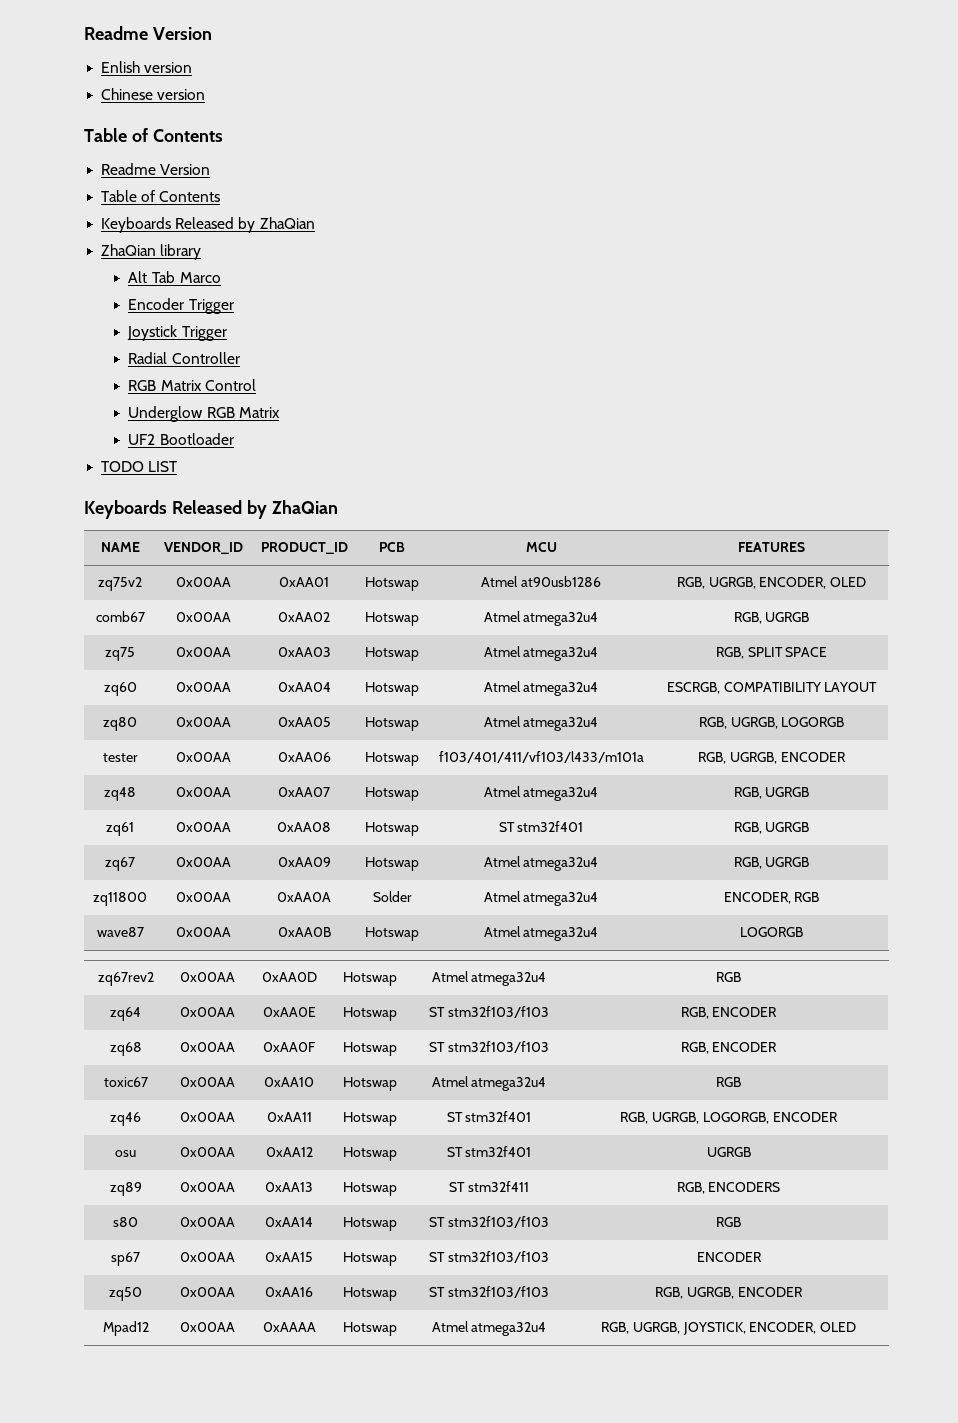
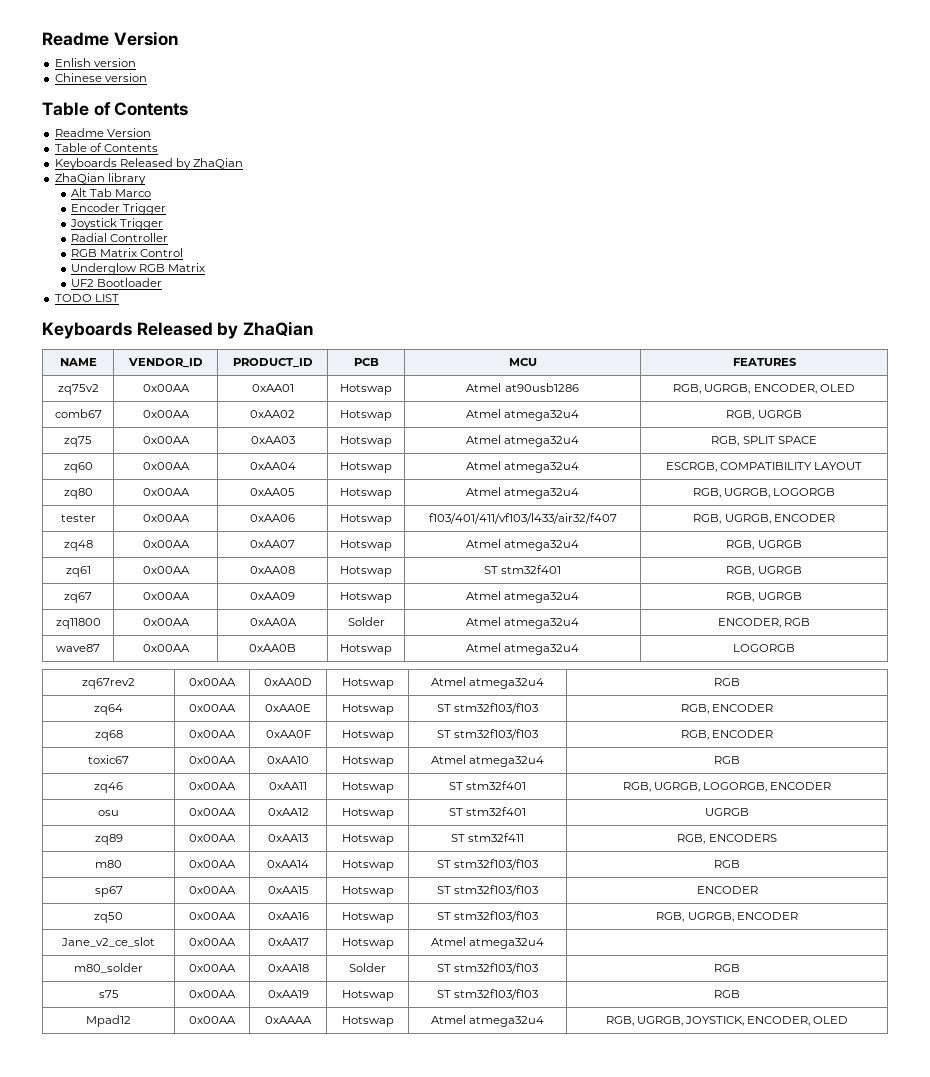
[438,751,644,763] f103/401/411/vf103/l433/m101a -> [428,513,617,524] f103/401/411/vf103/l433/air32/f407
[113,1217,138,1227] s80 -> [95,860,122,868] m80
(803, 1292) none -> [61,937,155,947] [189,938,236,946] [267,938,309,946] [341,938,394,949] [430,937,545,949] [74,963,143,973] [189,964,236,972] [267,964,309,972] [349,963,386,972] [436,963,539,974] [714,964,740,972] [98,990,119,998] [189,990,236,998] [267,990,309,998] [341,990,394,1001] [436,989,539,1000] [714,990,740,998] // Jane_v2_ce_slot | 0x00AA | 0xAA17 | Hotswap | Atmel atmega32u4 | // m80_solder | 0x00AA | 0xAA18 | Solder | ST stm32f103/f103 | RGB // s75 | 0x00AA | 0xAA19 | Hotswap | ST stm32f103/f103 | RGB

